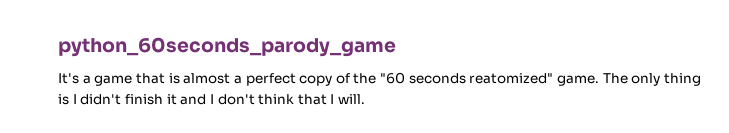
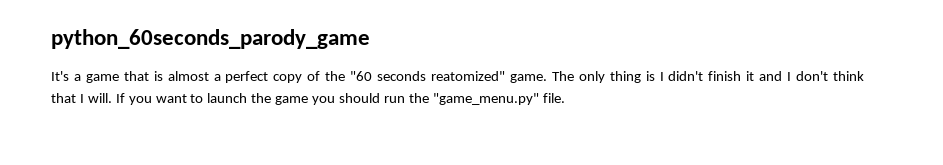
(366, 99) none -> [115,93,565,105] If you want to launch the game you should run the "game_menu.py" file.

